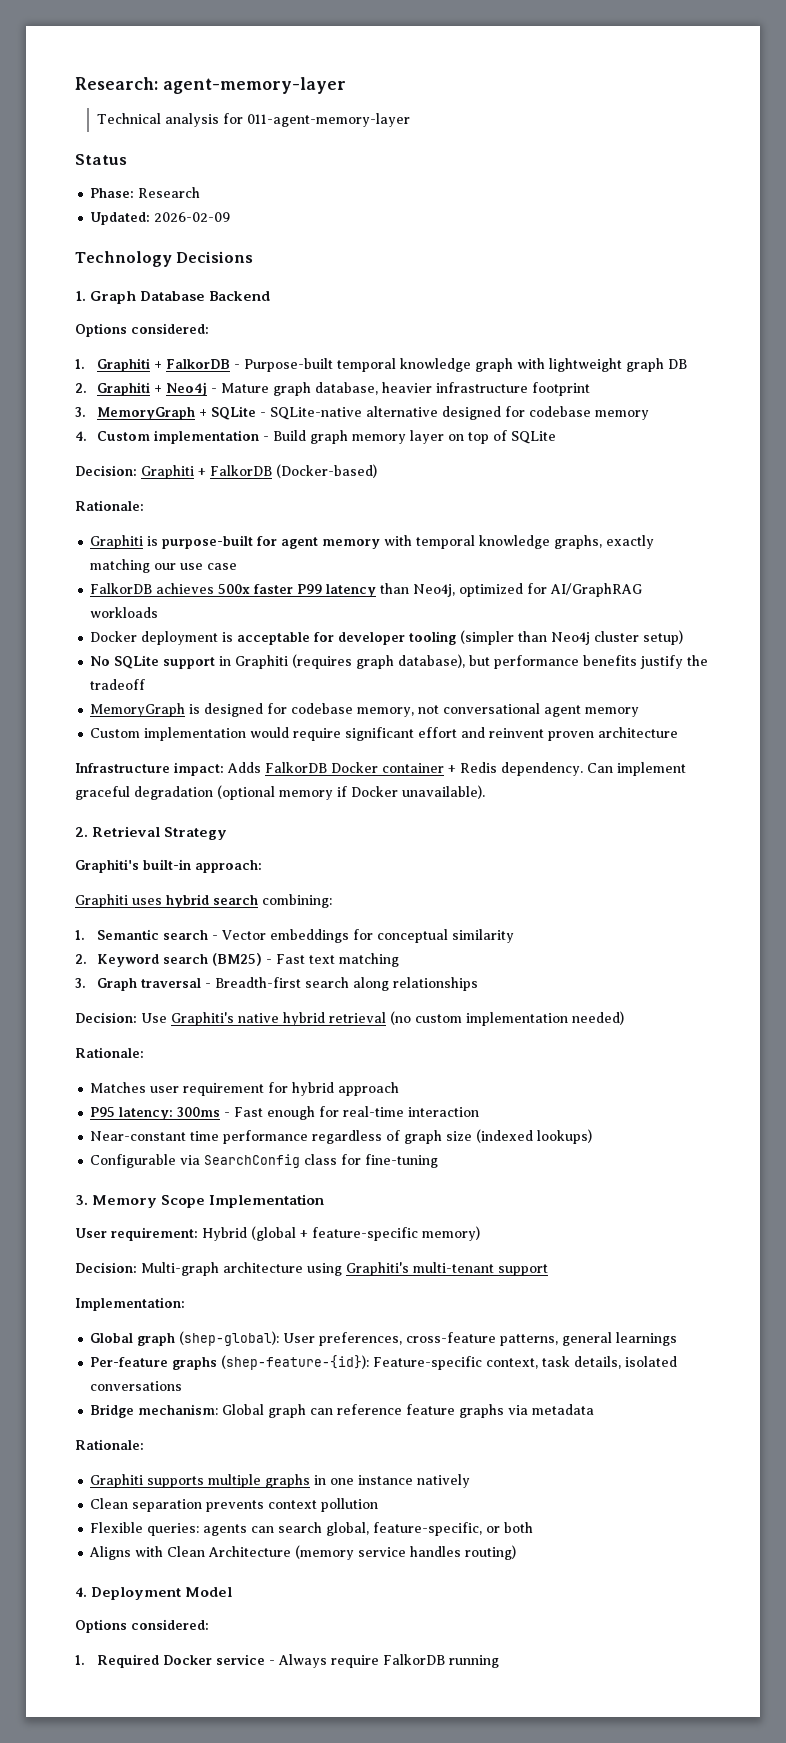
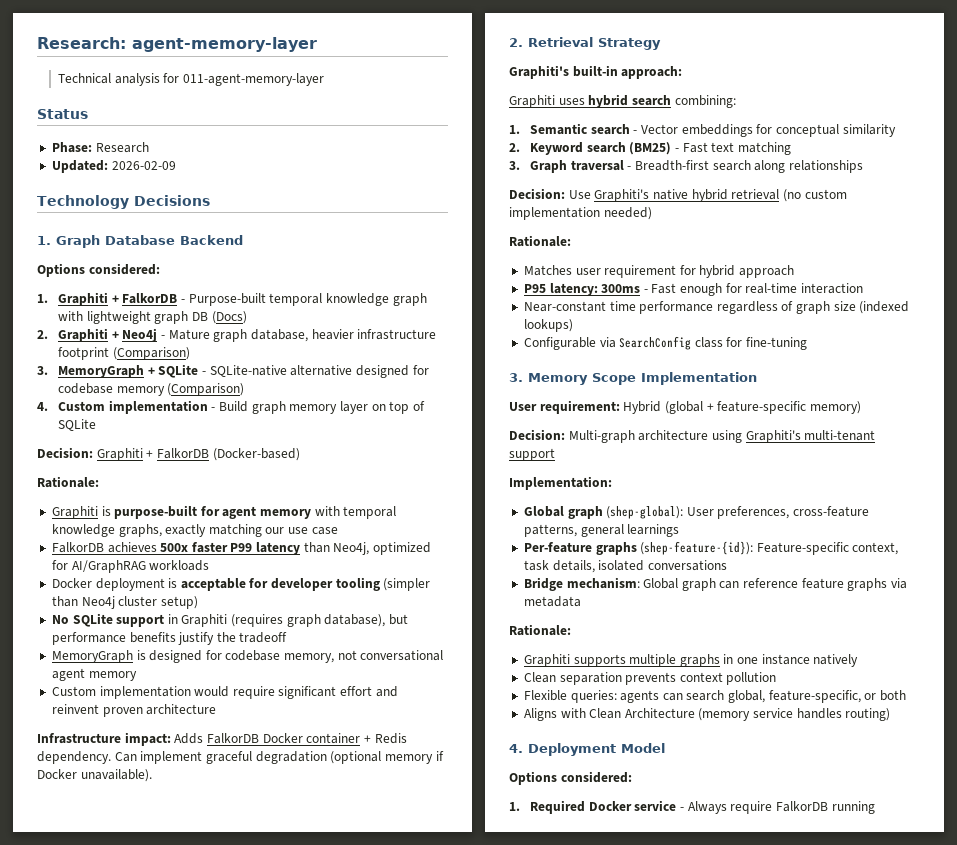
(687, 364) none -> [211,311,247,324] (Docs)
(590, 389) none -> [112,347,190,360] (Comparison)
(649, 415) none -> [167,383,245,396] (Comparison)

